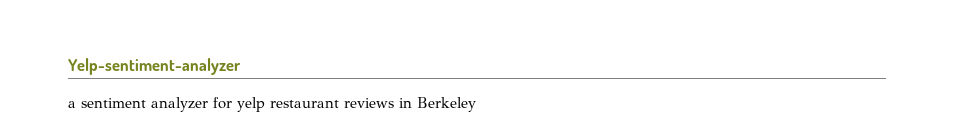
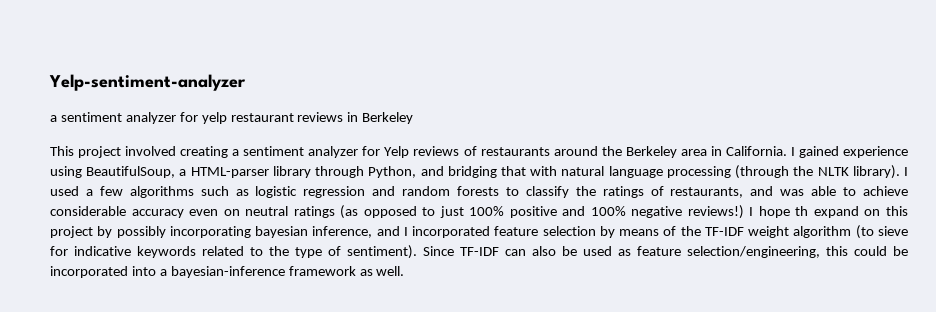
(476, 104) none -> [50,146,908,158] [50,165,908,179] [50,186,909,198] [50,205,908,219] [50,225,909,239] [50,245,908,259] [50,266,405,278] // This project involved creating a sentiment analyzer for Yelp reviews of restaurants around the Berkeley area in California. I gained experience using BeautifulSoup, a HTML-parser library through Python, and bridging that with natural language processing (through the NLTK library). I used a few algorithms such as logistic regression and random forests to classify the ratings of restaurants, and was able to achieve considerable accuracy even on neutral ratings (as opposed to just 100% positive and 100% negative reviews!) I hope th expand on this project by possibly incorporating bayesian inference, and I incorporated feature selection by means of the TF-IDF weight algorithm (to sieve for indicative keywords related to the type of sentiment). Since TF-IDF can also be used as feature selection/engineering, this could be incorporated into a bayesian-inference framework as well.

